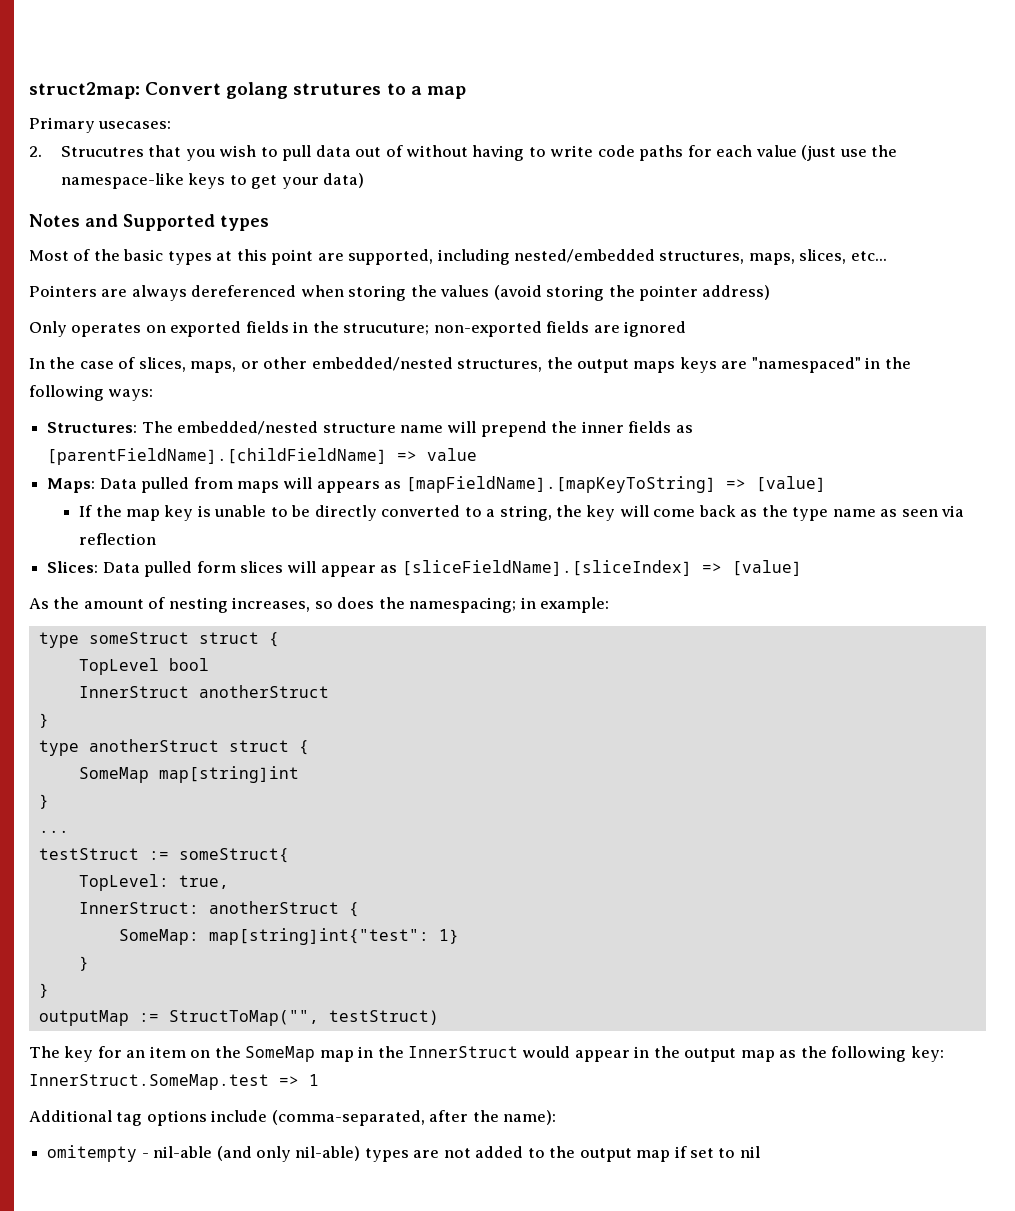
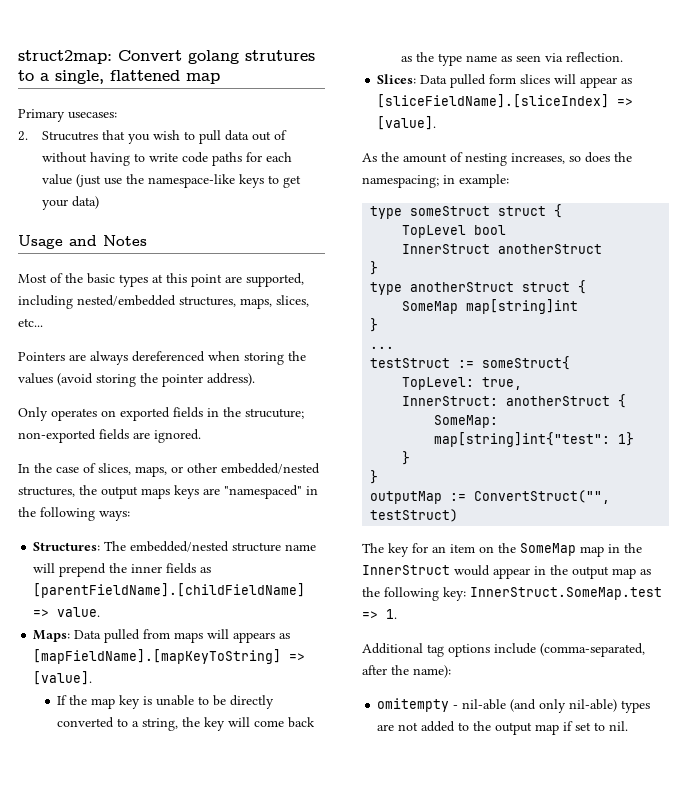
(422, 90) none -> [55,70,180,84] single, flattened
(365, 180) none -> [18,235,97,249] Usage and
[85,214,269,231] and Supported types -> (147, 240) none
[702,285,771,300] address) -> [207,373,255,386] address).
[624,321,687,337] ignored -> [154,429,201,443] ignored.
[427,448,478,461] value -> [57,607,101,617] value.
[755,476,826,492] [value] -> [33,671,93,685] [value].
[79,533,157,545] reflection -> [566,52,624,62] reflection.
[731,560,802,576] [value] -> [377,116,437,130] [value].
[168,1010,319,1026] StructToMap("", -> [474,490,611,504] ConvertStruct("",
[309,1074,319,1086] 1 -> [386,609,397,619] 1.
[739,1146,760,1158] nil -> [609,721,629,731] nil.

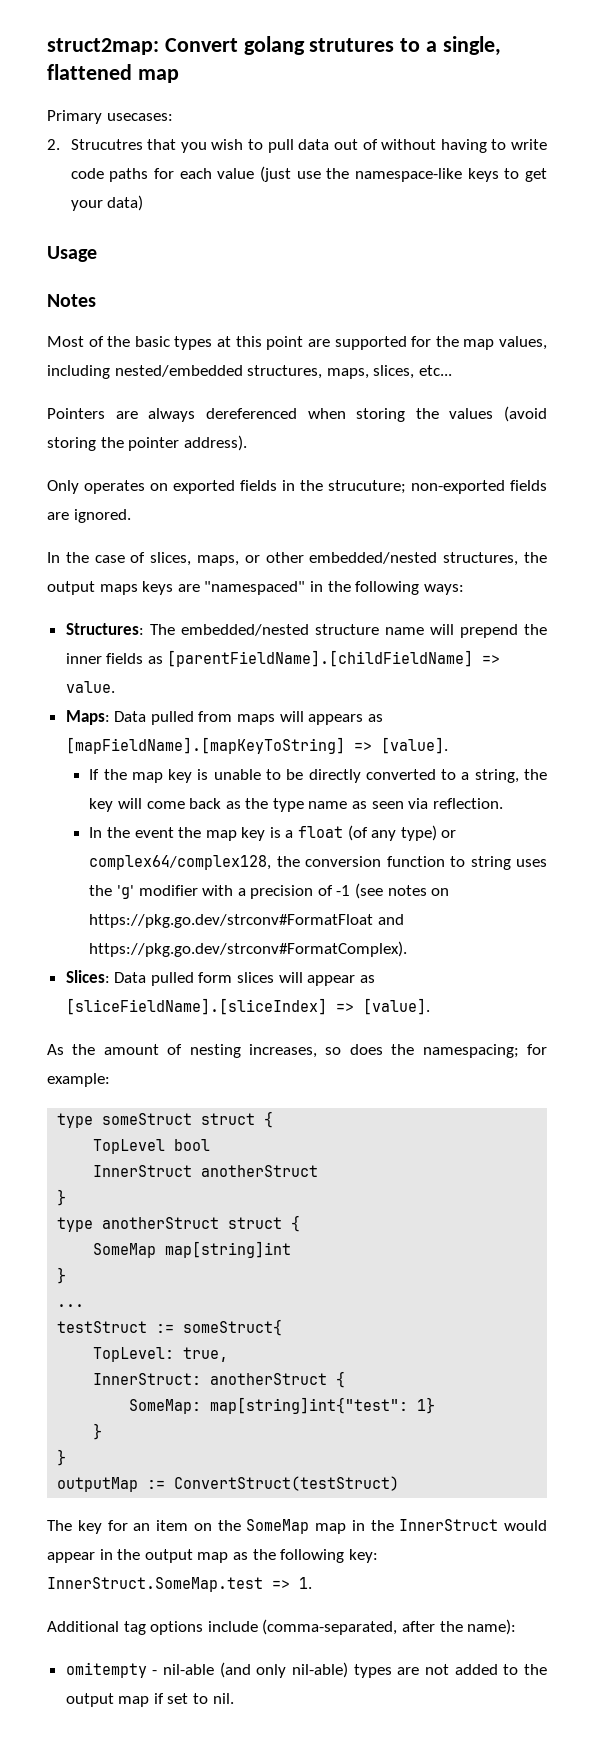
[69,235,97,246] and -> (97, 254) //
[246,273,304,287] supported, -> [334,336,548,350] supported for the map values,
(624, 57) none -> [89,825,457,841] [89,855,547,870] [89,883,450,899] [89,914,404,928] [89,941,408,957] // In the event the map key is a float (of any type) or complex64/complex128, the conversion function to string uses the 'g' modifier with a precision of -1 (see notes on https://pkg.go.dev/strconv#FormatFloat and https://pkg.go.dev/strconv#FormatComplex).
[443,175,455,184] in -> [526,1044,547,1055] for
[474,490,611,504] [370,509,459,522] ConvertStruct("", testStruct) -> [174,1476,400,1491] ConvertStruct(testStruct)

